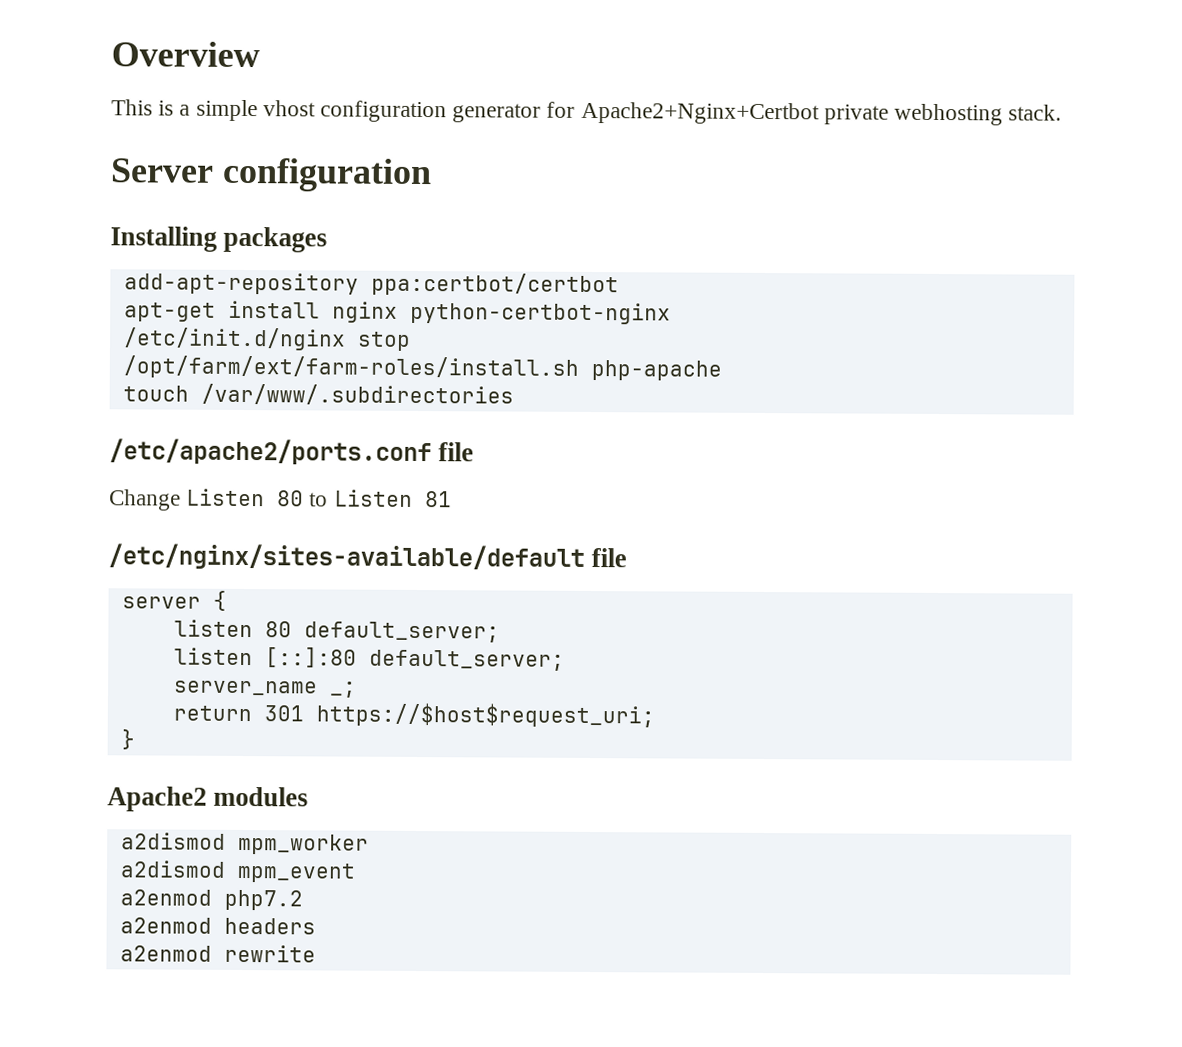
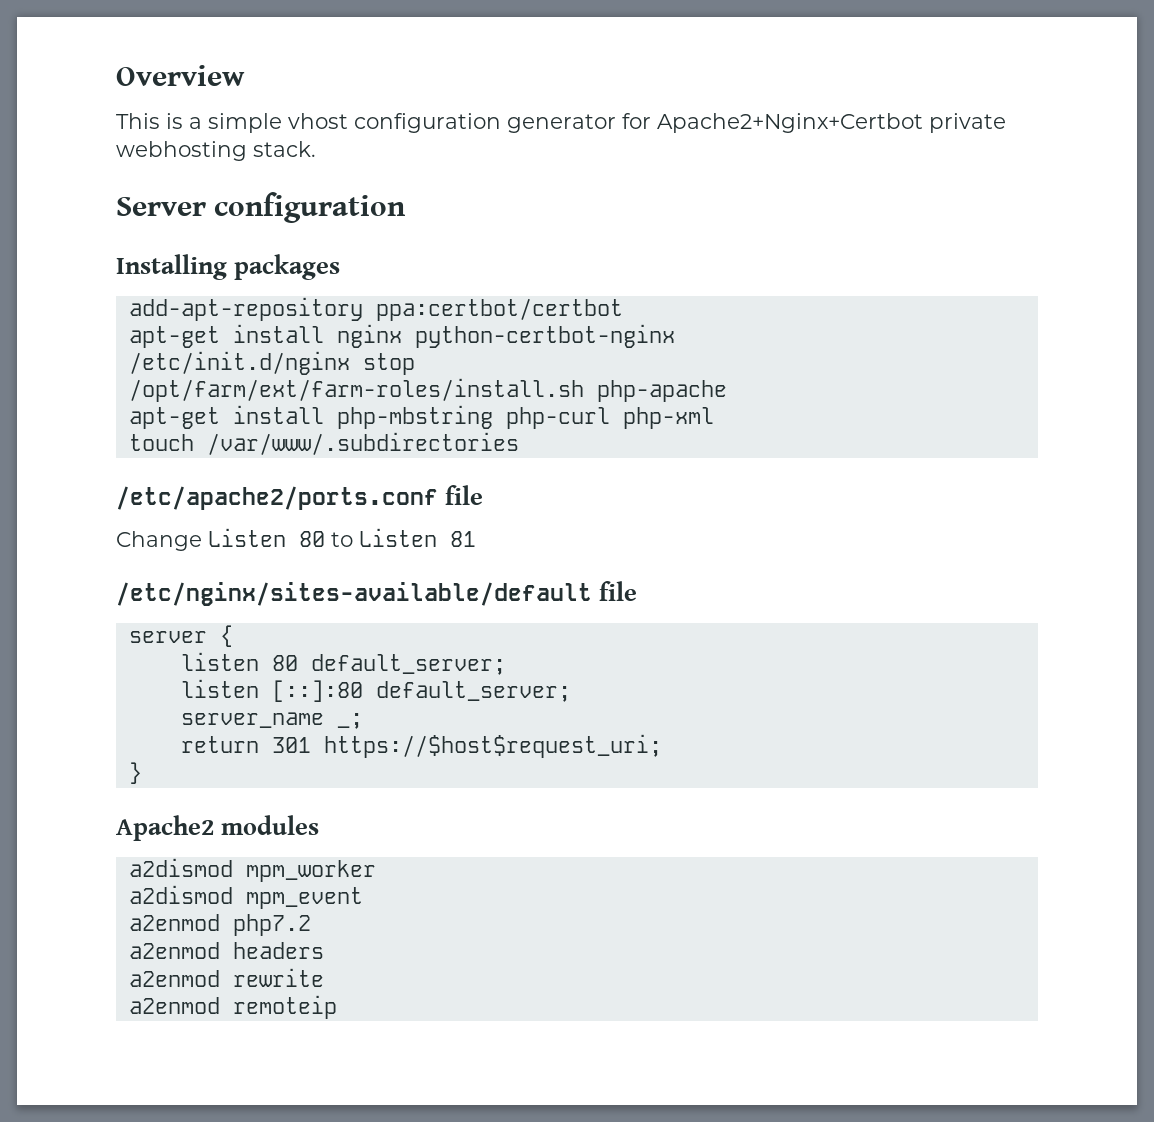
(722, 370) none -> [128,405,714,429] // apt-get install php-mbstring php-curl php-xml
(316, 953) none -> [128,995,337,1019] // a2enmod remoteip

